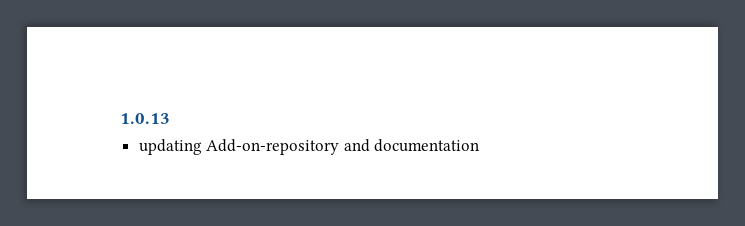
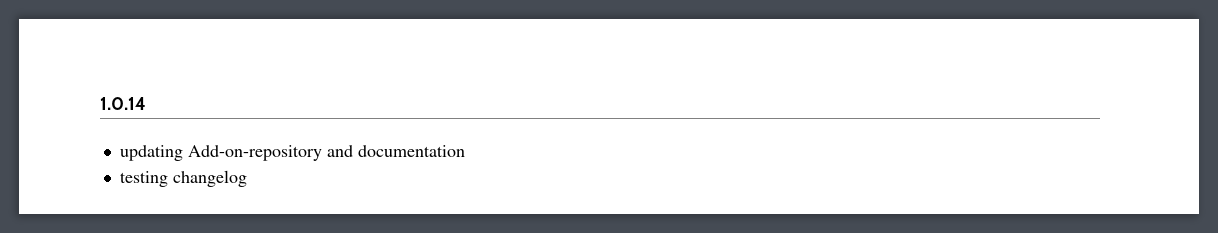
[120,113,170,124] 1.0.13 -> [100,97,146,110] 1.0.14
(480, 145) none -> [119,170,247,187] // testing changelog

